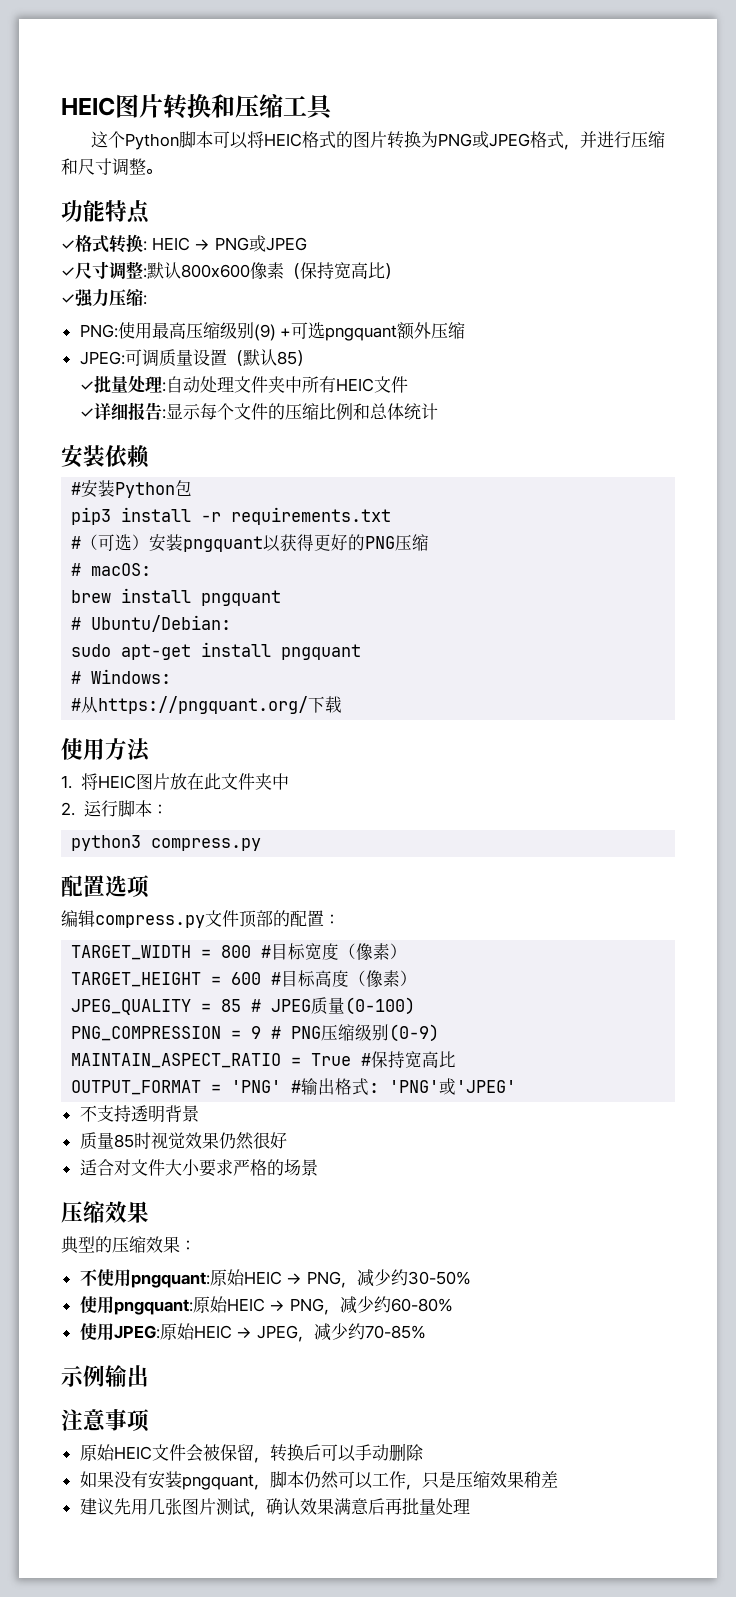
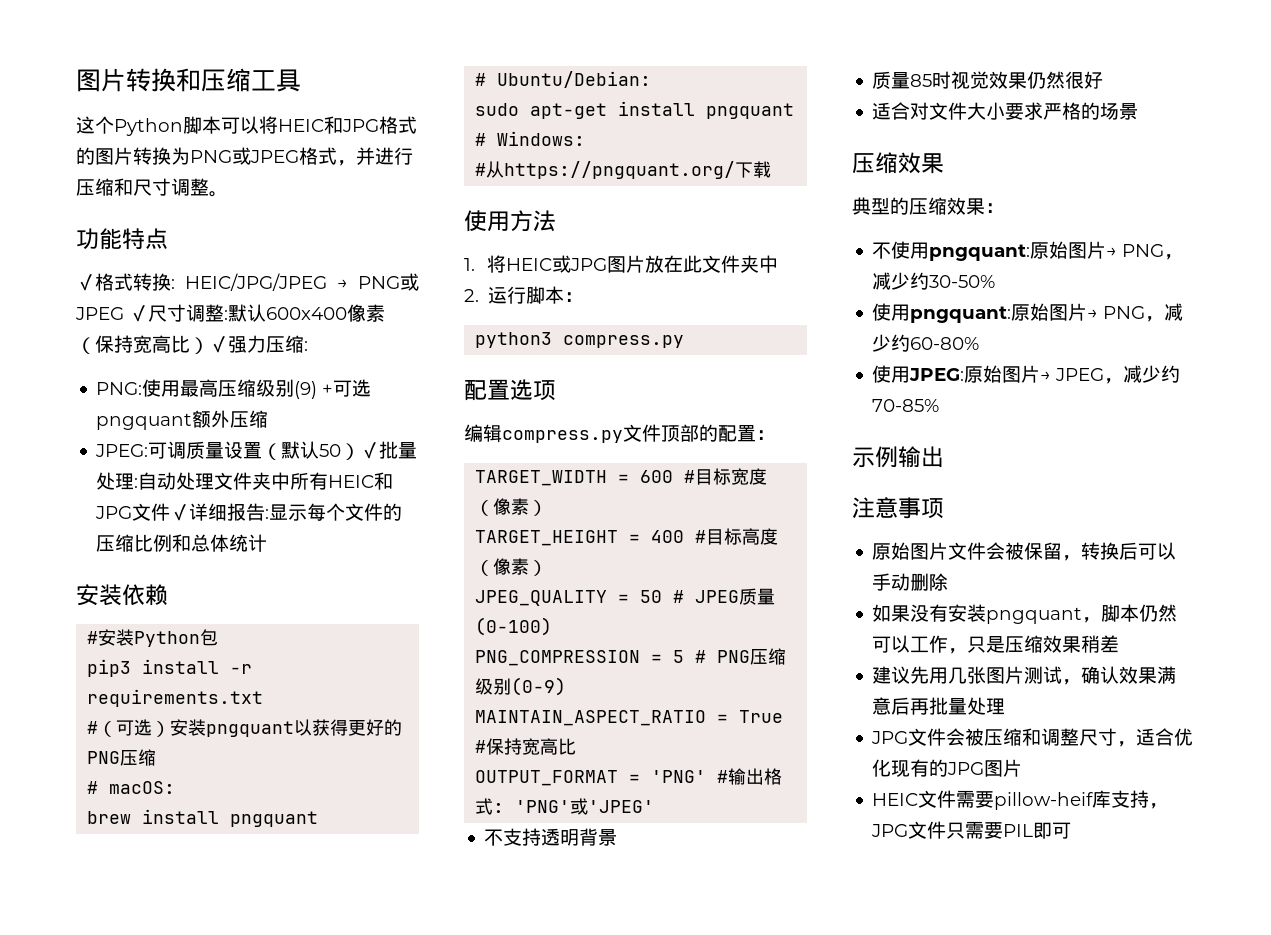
[61,97,115,116] HEIC -> (76, 80) none
(303, 140) none -> [324,116,379,134] 和JPG
[151,237,190,251] HEIC -> [185,273,327,291] HEIC/JPG/JPEG
(307, 244) // -> (124, 313) none
[181,264,250,278] 800x600 -> [266,307,347,320] 600x400
(401, 271) // -> (209, 345) none
[276,350,313,366] 85） // -> [319,443,361,460] 50）
[373,376,408,393] 文件 // -> [374,472,394,490] [95,503,171,521] 和JPG文件
(136, 782) none -> [551,255,607,273] 或JPG
[221,945,252,958] 800 -> [640,470,674,483] 600
[231,972,262,985] 600 -> [651,530,685,543] 400
[221,999,242,1012] 85 -> [640,590,663,603] 50
[251,1026,262,1039] 9 -> [673,650,685,663] 5
[243,1271,282,1285] HEIC -> [1068,241,1107,259] 图片
[226,1298,265,1312] HEIC -> [1049,303,1088,321] 图片
[193,1325,232,1339] HEIC -> [1002,365,1041,383] 图片
[113,1446,152,1460] HEIC -> [910,542,949,560] 图片
(470, 1506) none -> [871,728,1194,747] [872,759,1023,777] [872,790,1169,810] [871,821,1072,839] // JPG文件会被压缩和调整尺寸，适合优化现有的JPG图片 // HEIC文件需要pillow-heif库支持，JPG文件只需要PIL即可

